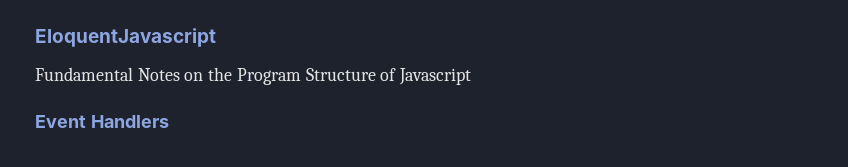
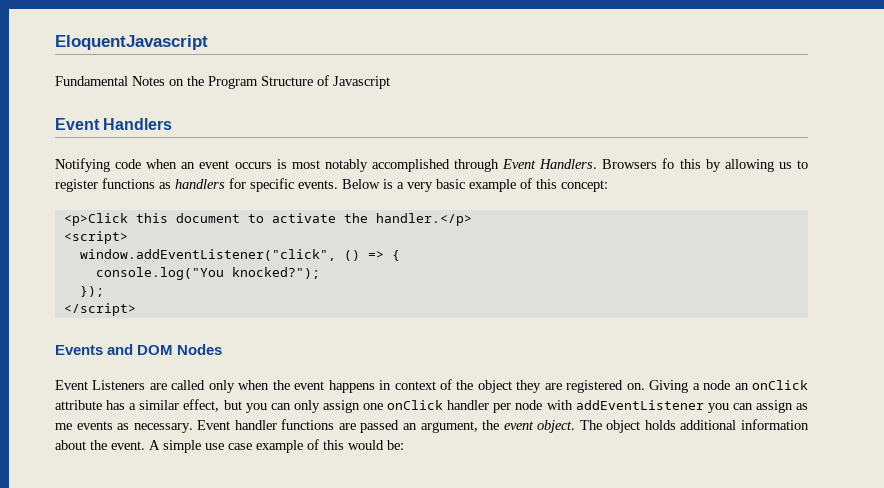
(169, 121) none -> [55,158,808,172] [55,178,608,192] [63,213,472,226] [63,231,128,244] [79,249,400,261] [95,267,320,280] [79,286,104,297] [63,303,136,316] [55,344,223,355] [55,379,809,393] [55,399,809,413] [55,419,809,433] [55,439,404,453] // Notifying code when an event occurs is most notably accomplished through Event Handlers. Browsers fo this by allowing us to register functions as handlers for specific events. Below is a very basic example of this concept: // <p>Click this document to activate the handler.</p> // <script> // window.addEventListener("click", () => { // console.log("You knocked?"); // }); // </script> // Events and DOM Nodes // Event Listeners are called only when the event happens in context of the object they are registered on. Giving a node an onClick attribute has a similar effect, but you can only assign one onClick handler per node with addEventListener you can assign as me events as necessary. Event handler functions are passed an argument, the event object. The object holds additional information about the event. A simple use case example of this would be:

